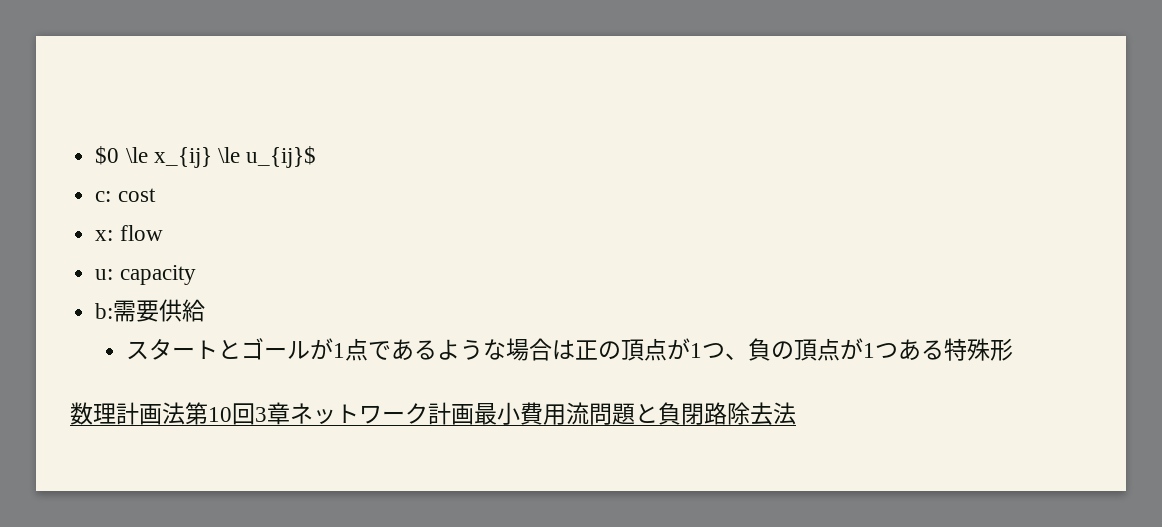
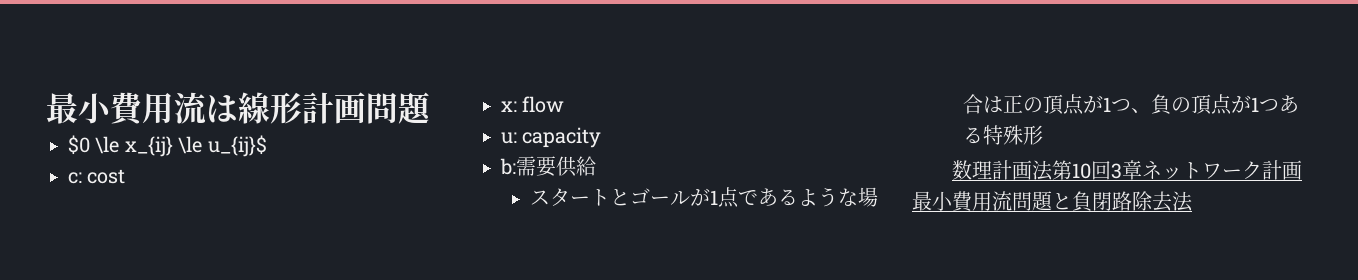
(95, 155) none -> [46,92,433,126] 最小費用流は線形計画問題 //

